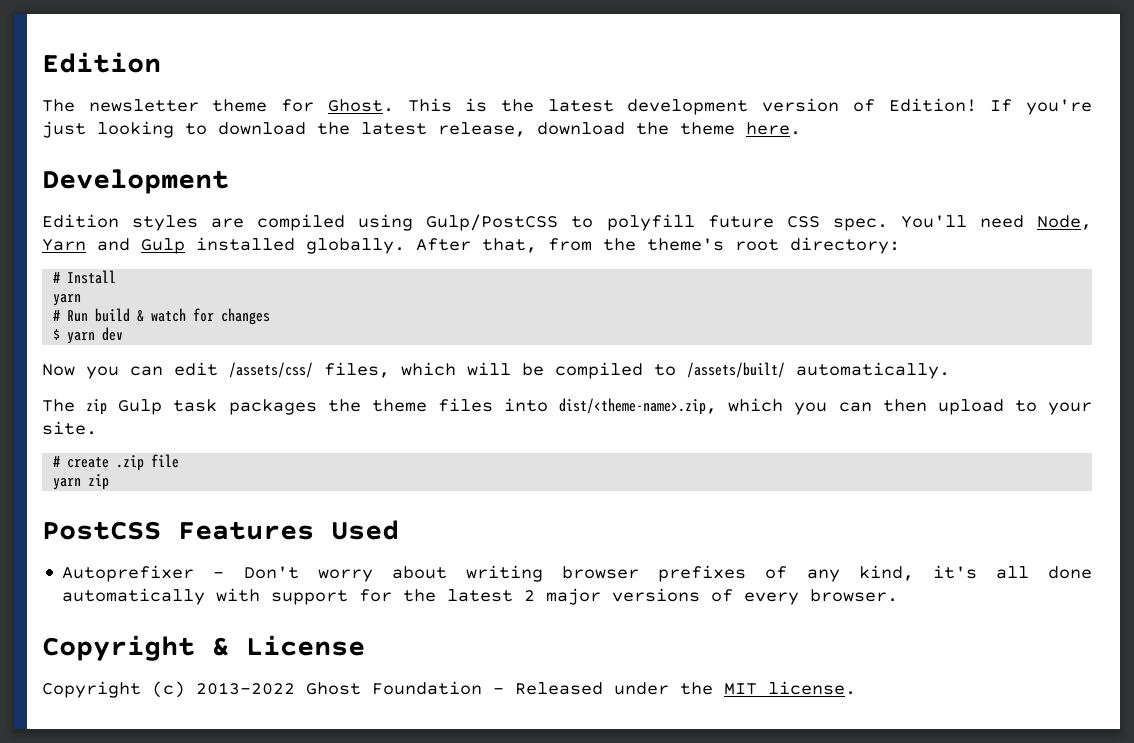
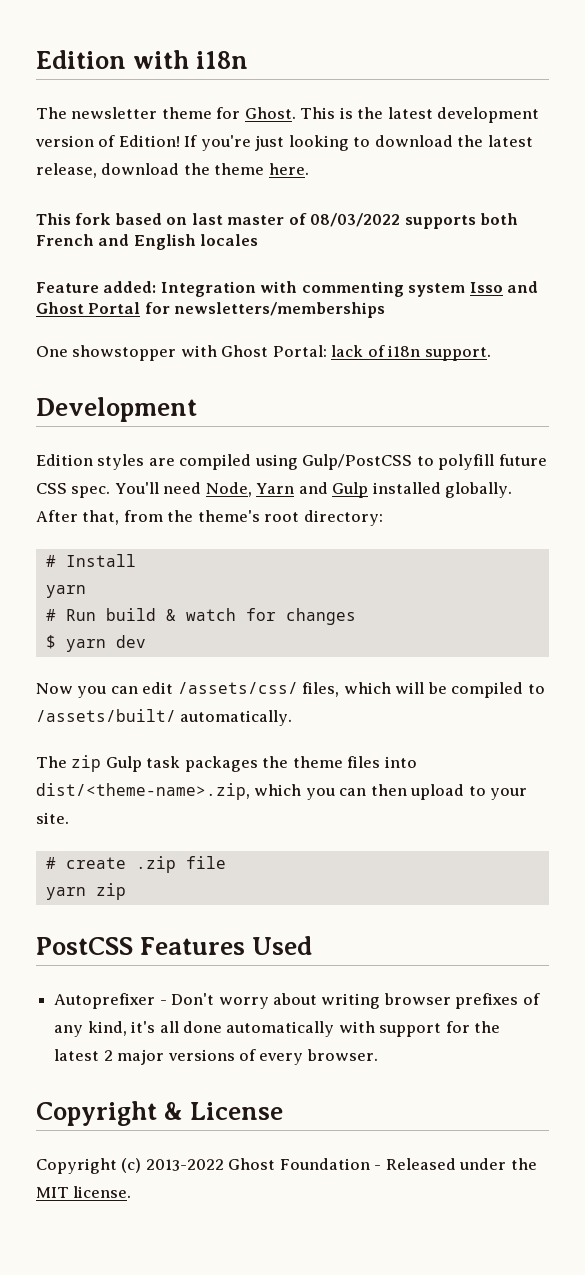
[42,52,161,73] Edition -> [36,50,249,69] Edition with i18n
(801, 128) none -> [36,213,519,229] [36,234,259,250] [36,281,539,297] [36,302,386,318] [36,345,491,361] // This fork based on last master of 08/03/2022 supports both French and English locales // Feature added: Integration with commenting system Isso and Ghost Portal for newsletters/memberships // One showstopper with Ghost Portal: lack of i18n support.

